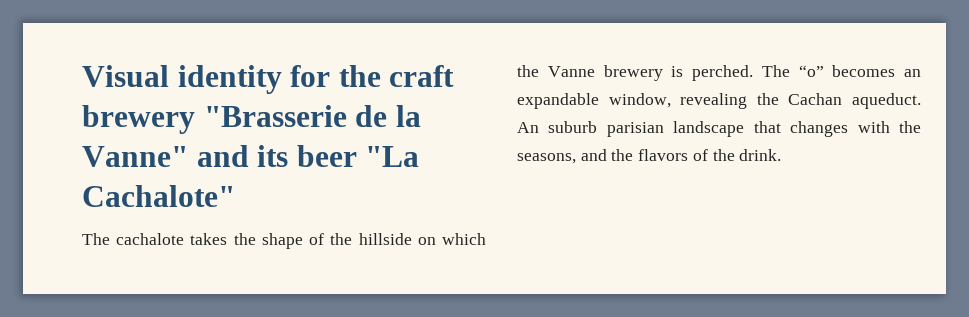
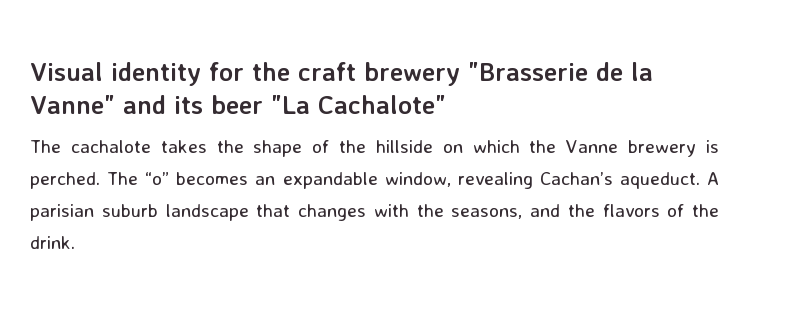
[756,93,921,109] [517,121,664,137] the Cachan aqueduct. An suburb parisian -> [539,172,720,189] [30,204,158,221] Cachan’s aqueduct. A parisian suburb

